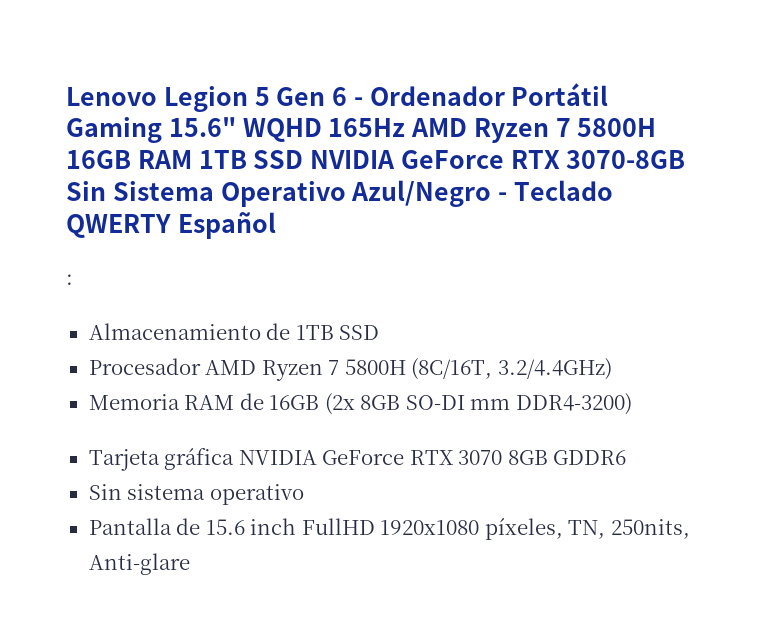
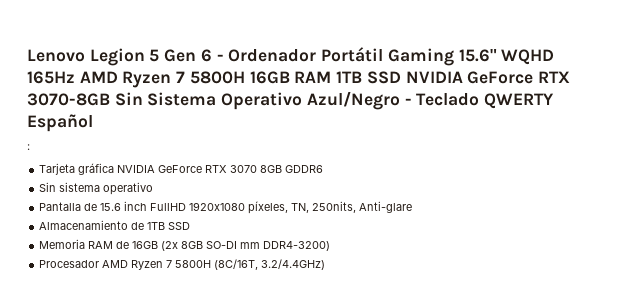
[88,323,380,340] [88,358,612,381] [88,393,632,415] // Almacenamiento de 1TB SSD // Procesador AMD Ryzen 7 5800H (8C/16T, 3.2/4.4GHz) // Memoria RAM de 16GB (2x 8GB SO-DI mm DDR4-3200) -> (30, 147) none
(190, 564) none -> [39,220,191,230] [39,239,331,251] [39,259,326,270] // Almacenamiento de 1TB SSD // Memoria RAM de 16GB (2x 8GB SO-DI mm DDR4-3200) // Procesador AMD Ryzen 7 5800H (8C/16T, 3.2/4.4GHz)

